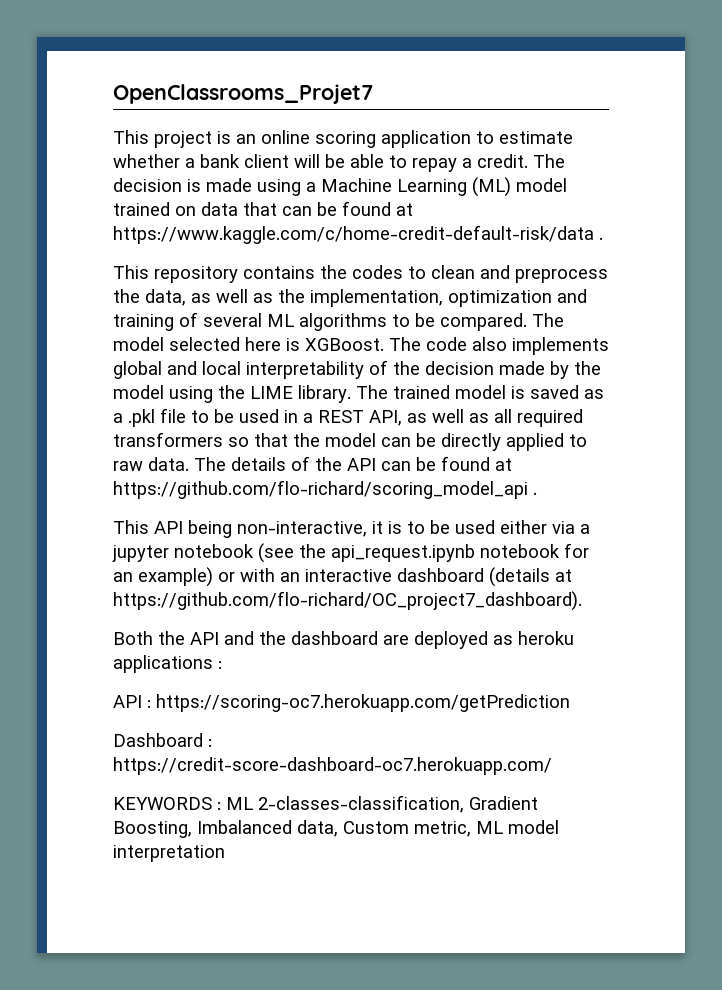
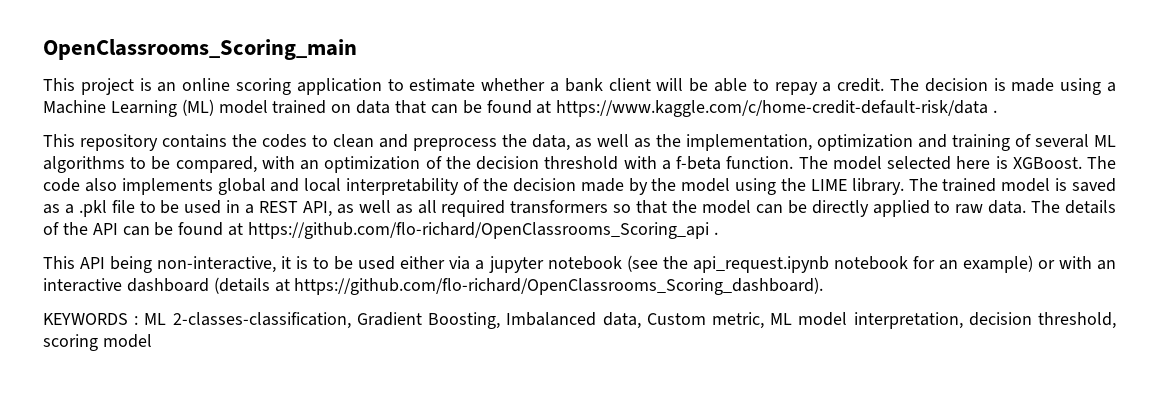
[113,84,373,104] OpenClassrooms_Projet7 -> [43,39,357,60] OpenClassrooms_Scoring_main
[440,313,527,331] compared. -> [175,156,794,173] compared, with an optimization of the decision threshold with a f-beta function.
[113,480,528,499] https://github.com/flo-richard/scoring_model_api -> [248,222,710,239] https://github.com/flo-richard/OpenClassrooms_Scoring_api
[113,591,582,611] [113,631,574,649] [113,655,222,673] [113,694,570,712] [113,733,212,747] [113,757,552,775] https://github.com/flo-richard/OC_project7_dashboard). // Both the API and the dashboard are deployed as heroku applications : // API : https://scoring-oc7.herokuapp.com/getPrediction // Dashboard : https://credit-score-dashboard-oc7.herokuapp.com/ -> [294,277,824,295] https://github.com/flo-richard/OpenClassrooms_Scoring_dashboard).
[113,845,225,862] interpretation -> [853,312,1116,329] [43,334,152,351] interpretation, decision threshold, scoring model

